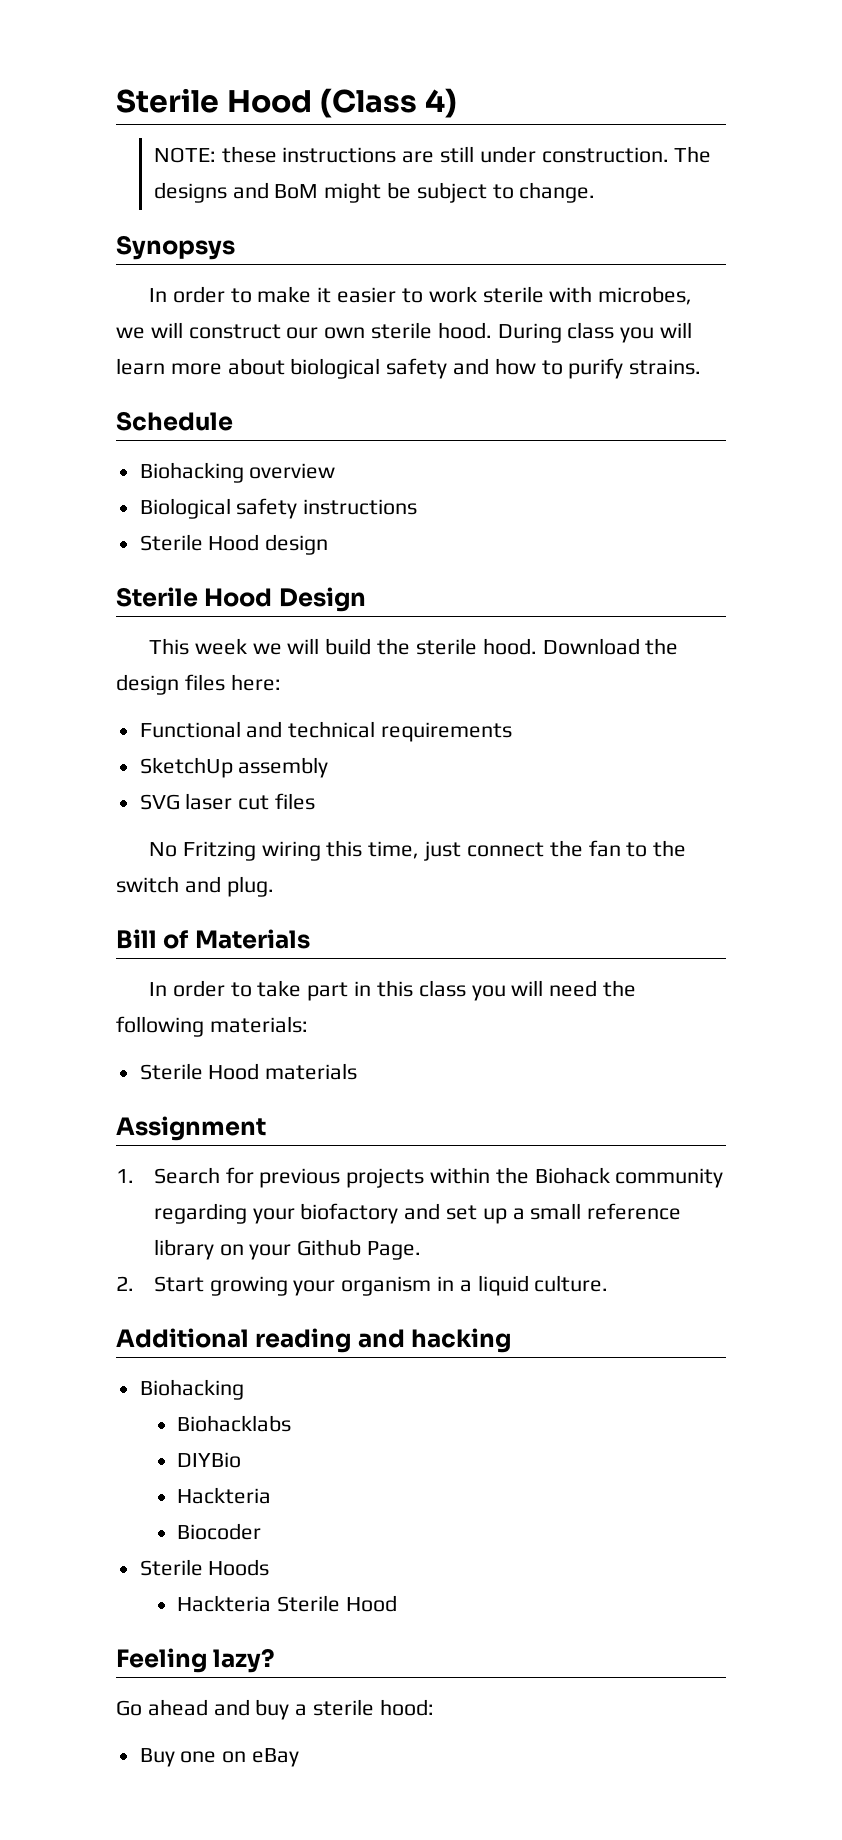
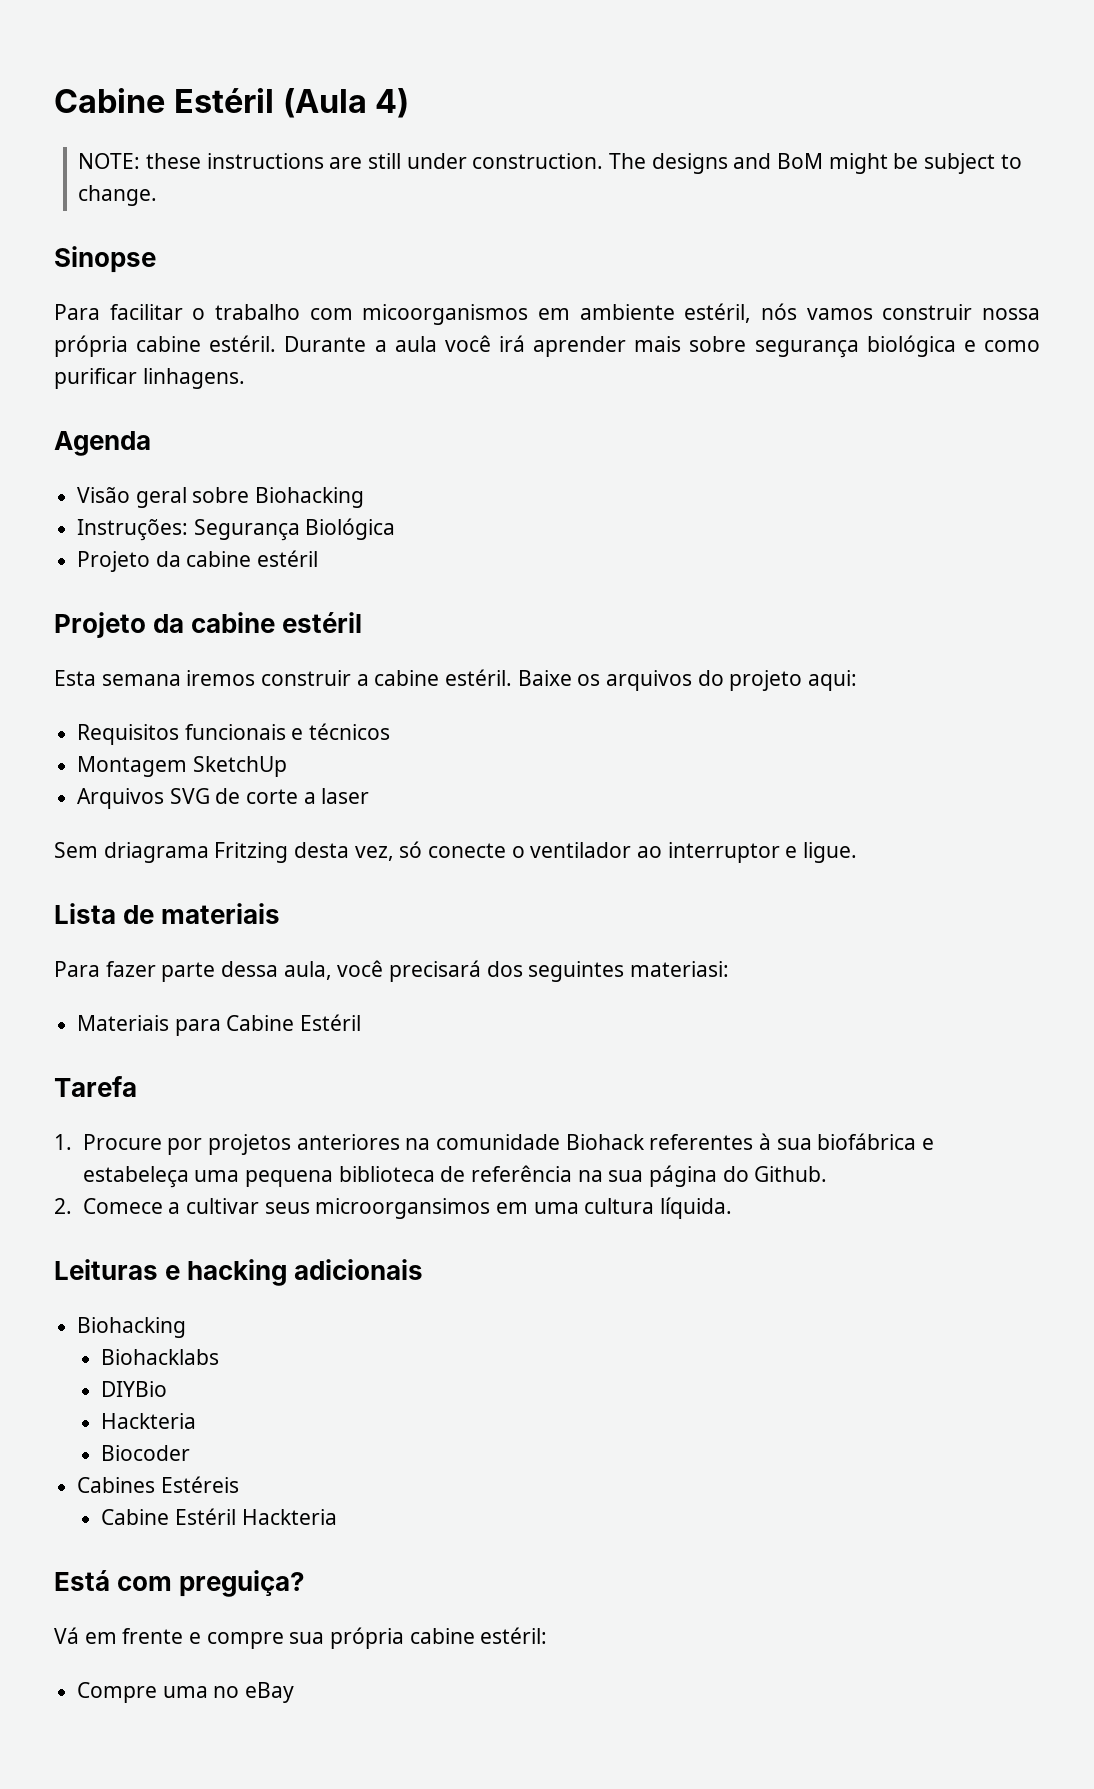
[116,88,418,118] Sterile Hood (Class -> [54,88,367,118] Cabine Estéril (Aula
[116,235,235,260] [149,286,693,305] [116,322,693,343] [116,358,702,379] [116,411,233,431] [139,462,336,483] [139,498,418,519] [139,534,329,555] [116,587,366,612] [149,638,679,655] [116,674,281,695] [139,721,513,742] [139,757,329,778] [139,793,316,810] [149,840,687,861] [116,876,274,897] [116,929,310,949] [149,980,636,1001] [116,1016,308,1037] [139,1063,358,1080] [116,1116,266,1141] [116,1167,724,1188] [153,1203,682,1224] [153,1239,422,1260] [116,1275,609,1296] [116,1328,405,1353] Synopsys // In order to make it easier to work sterile with microbes, we will construct our own sterile hood. During class you will learn more about biological safety and how to purify strains. // Schedule // Biohacking overview // Biological safety instructions // Sterile Hood design // Sterile Hood Design // This week we will build the sterile hood. Download the design files here: // Functional and technical requirements // SketchUp assembly // SVG laser cut files // No Fritzing wiring this time, just connect the fan to the switch and plug. // Bill of Materials // In order to take part in this class you will need the following materials: // Sterile Hood materials // Assignment // 1. Search for previous projects within the Biohack community regarding your biofactory and set up a small reference library on your Github Page. // 2. Start growing your organism in a liquid culture. // Additional reading and -> [54,246,156,273] [54,303,1040,325] [54,335,1040,358] [54,368,245,389] [54,431,151,456] [77,487,365,508] [77,518,396,541] [77,550,319,572] [54,612,363,638] [54,669,858,691] [77,723,391,745] [77,756,287,777] [77,788,370,809] [54,841,858,863] [54,903,281,924] [54,960,730,982] [77,1014,362,1036] [54,1076,137,1097] [54,1133,934,1155] [82,1165,828,1188] [54,1197,732,1219] [54,1259,181,1280] Sinopse // Para facilitar o trabalho com micoorganismos em ambiente estéril, nós vamos construir nossa própria cabine estéril. Durante a aula você irá aprender mais sobre segurança biológica e como purificar linhagens. // Agenda // Visão geral sobre Biohacking // Instruções: Segurança Biológica // Projeto da cabine estéril // Projeto da cabine estéril // Esta semana iremos construir a cabine estéril. Baixe os arquivos do projeto aqui: // Requisitos funcionais e técnicos // Montagem SketchUp // Arquivos SVG de corte a laser // Sem driagrama Fritzing desta vez, só conecte o ventilador ao interruptor e ligue. // Lista de materiais // Para fazer parte dessa aula, você precisará dos seguintes materiasi: // Materiais para Cabine Estéril // Tarefa // 1. Procure por projetos anteriores na comunidade Biohack referentes à sua biofábrica e estabeleça uma pequena biblioteca de referência na sua página do Github. // 2. Comece a cultivar seus microorgansimos em uma cultura líquida. // Leituras e
(512, 1340) none -> [294,1259,424,1280] adicionais
[139,1559,270,1576] [177,1595,398,1612] [116,1648,276,1673] [116,1699,434,1720] [139,1748,247,1767] Sterile Hoods // Hackteria Sterile Hood // Feeling lazy? // Go ahead and buy a sterile hood: // Buy one on -> [77,1476,239,1493] [101,1508,337,1525] [54,1570,306,1597] [54,1627,548,1649] [77,1682,240,1703] Cabines Estéreis // Cabine Estéril Hackteria // Está com preguiça? // Vá em frente e compre sua própria cabine estéril: // Compre uma no

